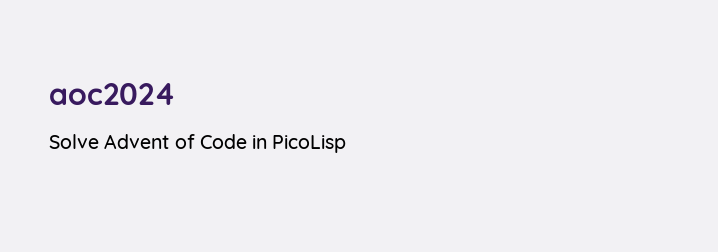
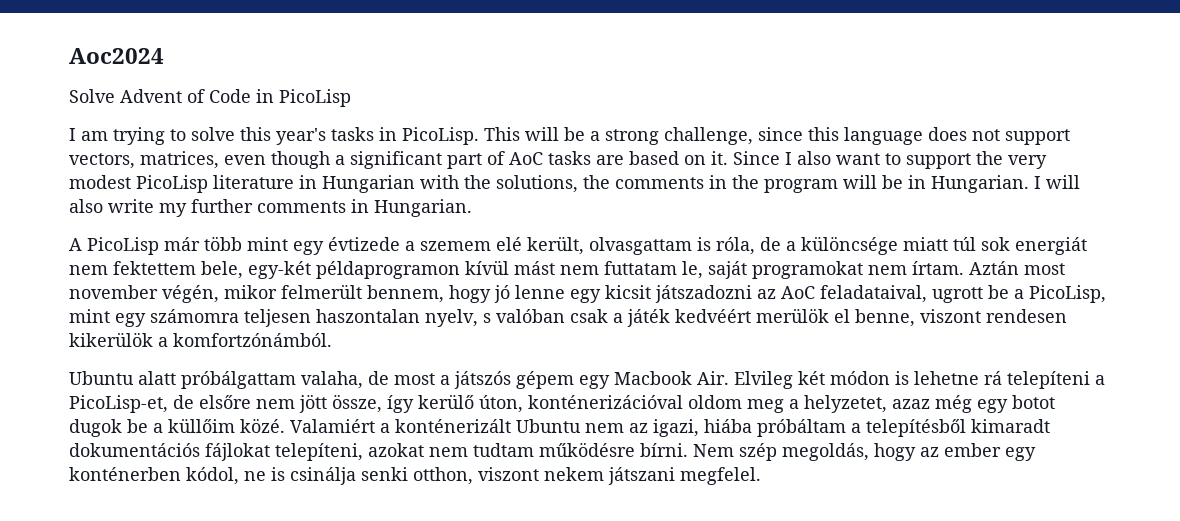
[49,83,176,105] aoc2024 -> [69,48,164,64] Aoc2024
(347, 144) none -> [69,127,1070,145] [69,151,1047,169] [69,175,1080,193] [69,199,472,217] [69,236,1087,255] [69,260,1065,279] [69,284,1106,303] [69,308,1067,327] [69,332,332,347] [69,371,1105,389] [69,394,1055,413] [69,418,1050,437] [69,442,1036,461] [69,467,761,485] // I am trying to solve this year's tasks in PicoLisp. This will be a strong challenge, since this language does not support vectors, matrices, even though a significant part of AoC tasks are based on it. Since I also want to support the very modest PicoLisp literature in Hungarian with the solutions, the comments in the program will be in Hungarian. I will also write my further comments in Hungarian. // A PicoLisp már több mint egy évtizede a szemem elé került, olvasgattam is róla, de a különcsége miatt túl sok energiát nem fektettem bele, egy-két példaprogramon kívül mást nem futtatam le, saját programokat nem írtam. Aztán most november végén, mikor felmerült bennem, hogy jó lenne egy kicsit játszadozni az AoC feladataival, ugrott be a PicoLisp, mint egy számomra teljesen haszontalan nyelv, s valóban csak a játék kedvéért merülök el benne, viszont rendesen kikerülök a komfortzónámból. // Ubuntu alatt próbálgattam valaha, de most a játszós gépem egy Macbook Air. Elvileg két módon is lehetne rá telepíteni a PicoLisp-et, de elsőre nem jött össze, így kerülő úton, konténerizációval oldom meg a helyzetet, azaz még egy botot dugok be a küllőim közé. Valamiért a konténerizált Ubuntu nem az igazi, hiába próbáltam a telepítésből kimaradt dokumentációs fájlokat telepíteni, azokat nem tudtam működésre bírni. Nem szép megoldás, hogy az ember egy konténerben kódol, ne is csinálja senki otthon, viszont nekem játszani megfelel.

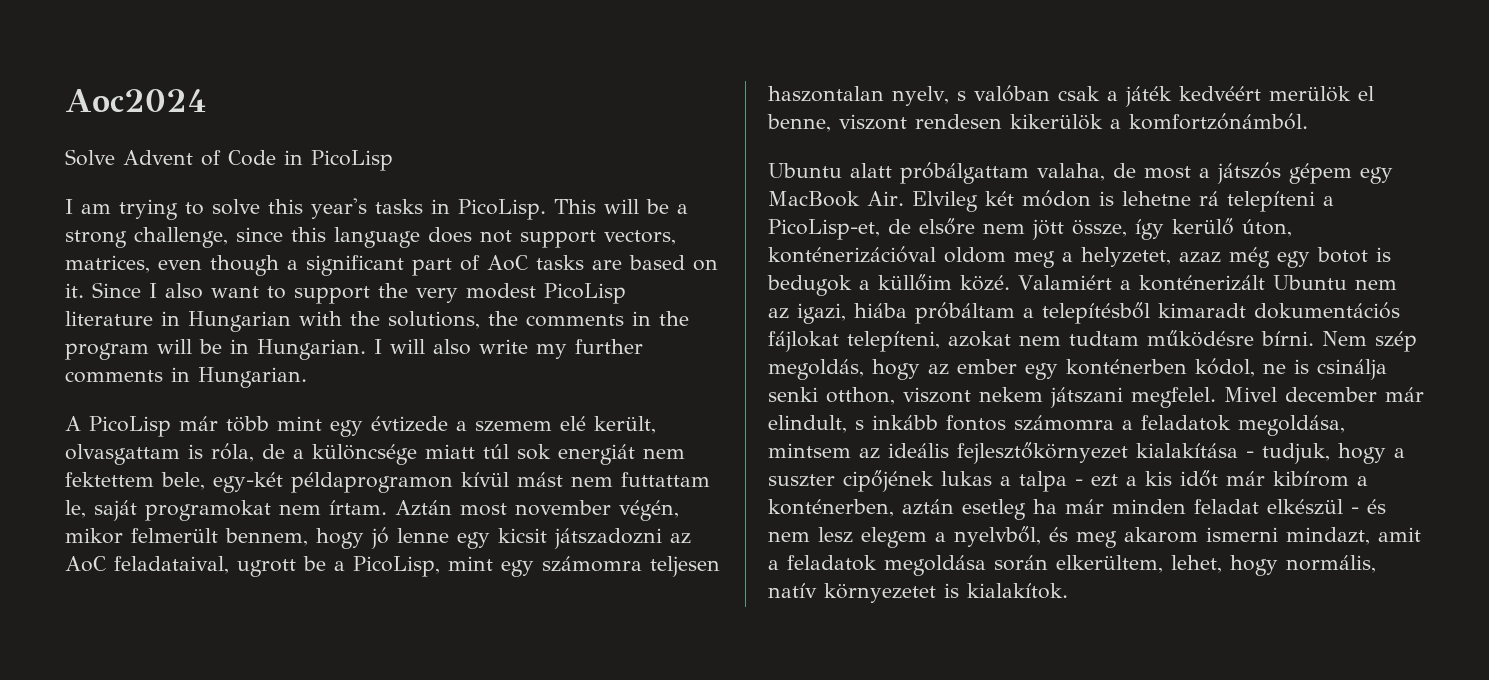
[604,261,677,275] futtatam -> [621,472,710,487] futtattam
[614,371,692,385] Macbook -> [768,191,860,207] MacBook
[69,419,148,437] dugok be -> [1376,247,1391,262] [767,275,852,296] is bedugok
(761, 476) none -> [1224,387,1424,402] [768,415,1345,436] [768,442,1405,464] [768,470,1368,492] [768,499,1386,520] [768,526,1421,548] [768,555,1376,576] [768,583,1068,603] Mivel december már elindult, s inkább fontos számomra a feladatok megoldása, mintsem az ideális fejlesztőkörnyezet kialakítása - tudjuk, hogy a suszter cipőjének lukas a talpa - ezt a kis időt már kibírom a konténerben, aztán esetleg ha már minden feladat elkészül - és nem lesz elegem a nyelvből, és meg akarom ismerni mindazt, amit a feladatok megoldása során elkerültem, lehet, hogy normális, natív környezetet is kialakítok.

